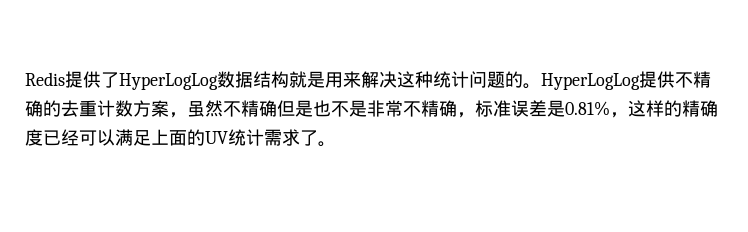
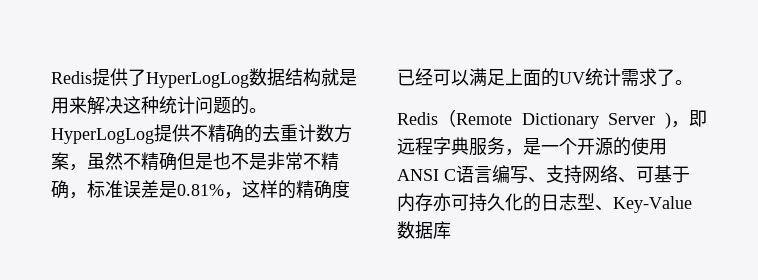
(336, 144) none -> [397,109,707,129] [397,137,667,156] [397,165,690,184] [397,193,692,213] [397,221,451,239] // Redis（Remote Dictionary Server )，即远程字典服务，是一个开源的使用ANSI C语言编写、支持网络、可基于内存亦可持久化的日志型、Key-Value数据库

